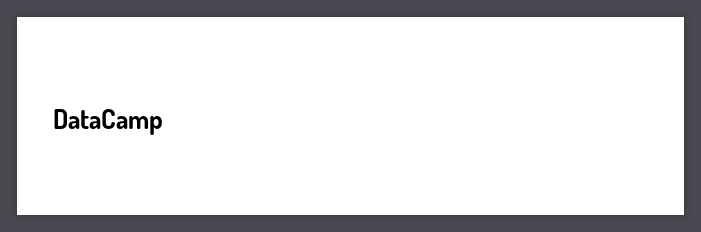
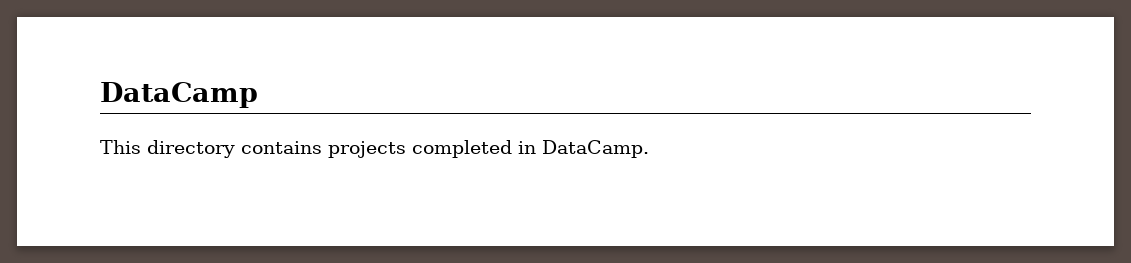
(163, 122) none -> [100,140,649,158] // This directory contains projects completed in DataCamp.

